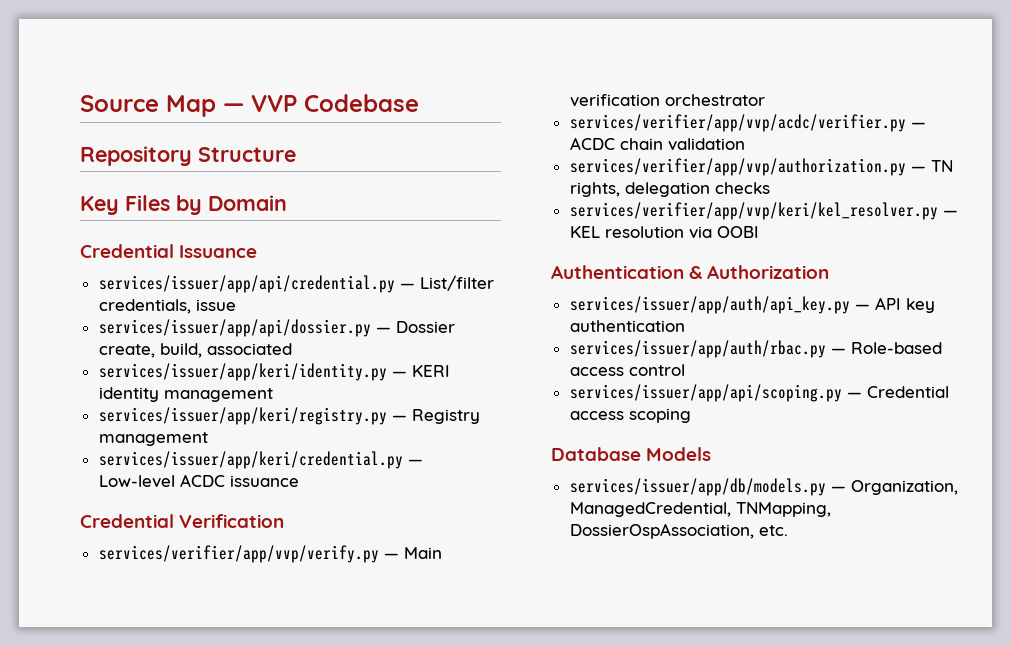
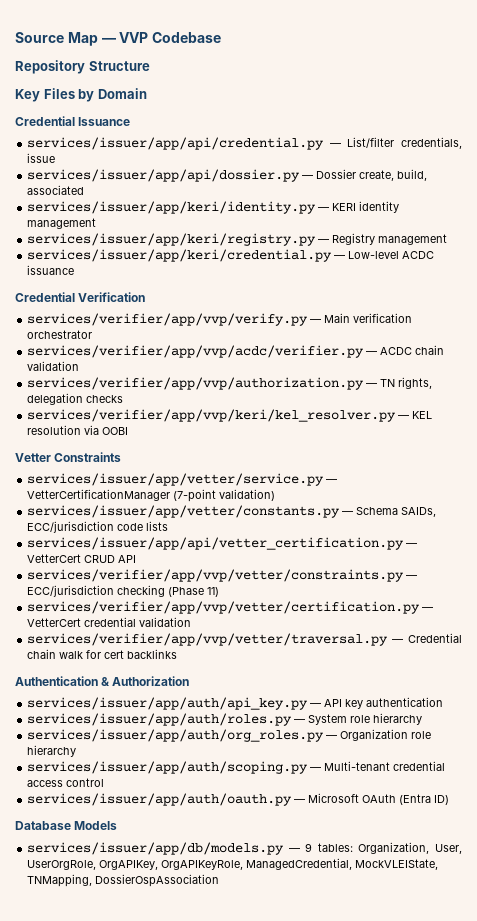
(759, 232) none -> [15,452,122,462] [27,473,338,486] [27,489,276,502] [27,505,437,518] [27,521,169,533] [27,537,418,550] [27,554,137,563] [27,569,418,582] [27,585,220,597] [27,601,434,614] [27,617,192,627] [27,633,462,646] [27,649,178,659] // Vetter Constraints // services/issuer/app/vetter/service.py — VetterCertificationManager (7-point validation) // services/issuer/app/vetter/constants.py — Schema SAIDs, ECC/jurisdiction code lists // services/issuer/app/api/vetter_certification.py — VetterCert CRUD API // services/verifier/app/vvp/vetter/constraints.py — ECC/jurisdiction checking (Phase 11) // services/verifier/app/vvp/vetter/certification.py — VetterCert credential validation // services/verifier/app/vvp/vetter/traversal.py — Credential chain walk for cert backlinks
[569,340,942,358] [569,364,685,376] [569,384,949,402] [569,408,691,423] [551,447,712,461] [569,478,958,496] [569,502,831,517] [569,523,788,539] services/issuer/app/auth/rbac.py — Role-based access control // services/issuer/app/api/scoping.py — Credential access scoping // Database Models // services/issuer/app/db/models.py — Organization, ManagedCredential, TNMapping, DossierOspAssociation, etc. -> [27,713,423,726] [27,729,432,742] [27,745,77,757] [27,761,446,774] [27,778,105,787] [27,793,450,806] [15,821,118,830] [27,842,462,855] [27,858,439,870] [27,874,220,887] services/issuer/app/auth/roles.py — System role hierarchy // services/issuer/app/auth/org_roles.py — Organization role hierarchy // services/issuer/app/auth/scoping.py — Multi-tenant credential access control // services/issuer/app/auth/oauth.py — Microsoft OAuth (Entra ID) // Database Models // services/issuer/app/db/models.py — 9 tables: Organization, User, UserOrgRole, OrgAPIKey, OrgAPIKeyRole, ManagedCredential, MockVLEIState, TNMapping, DossierOspAssociation

